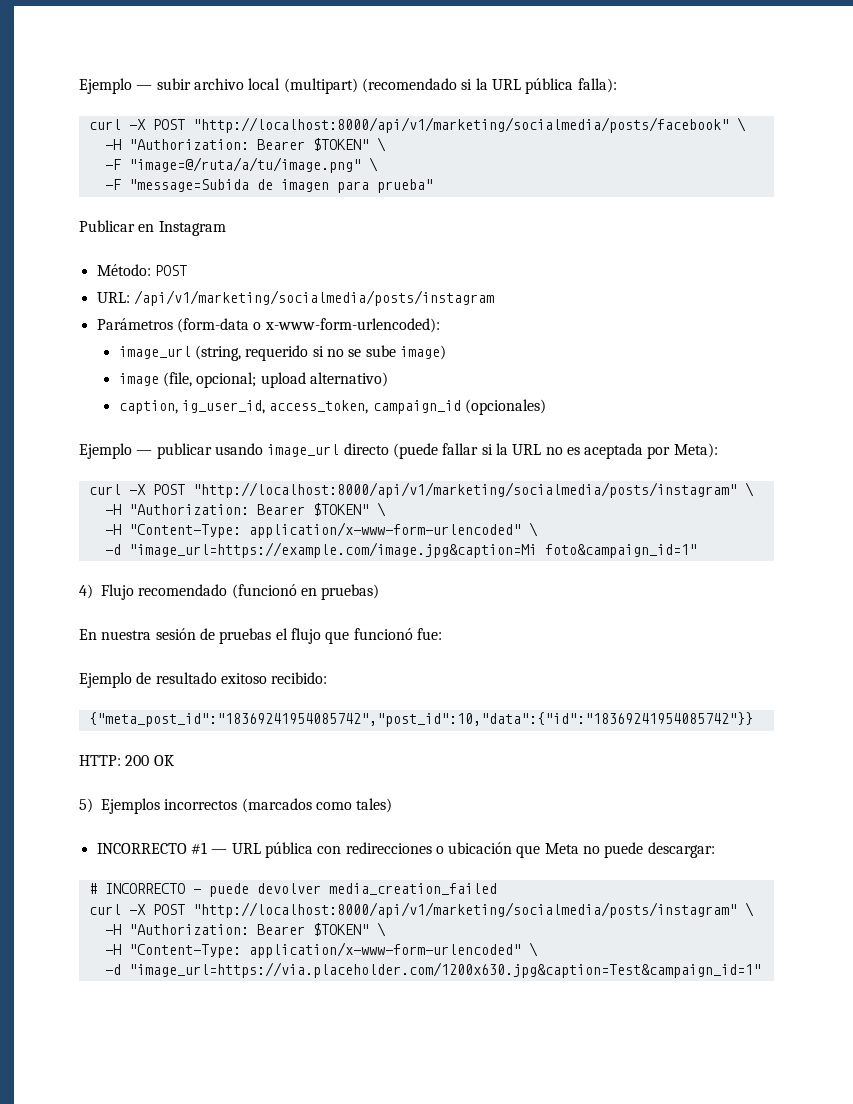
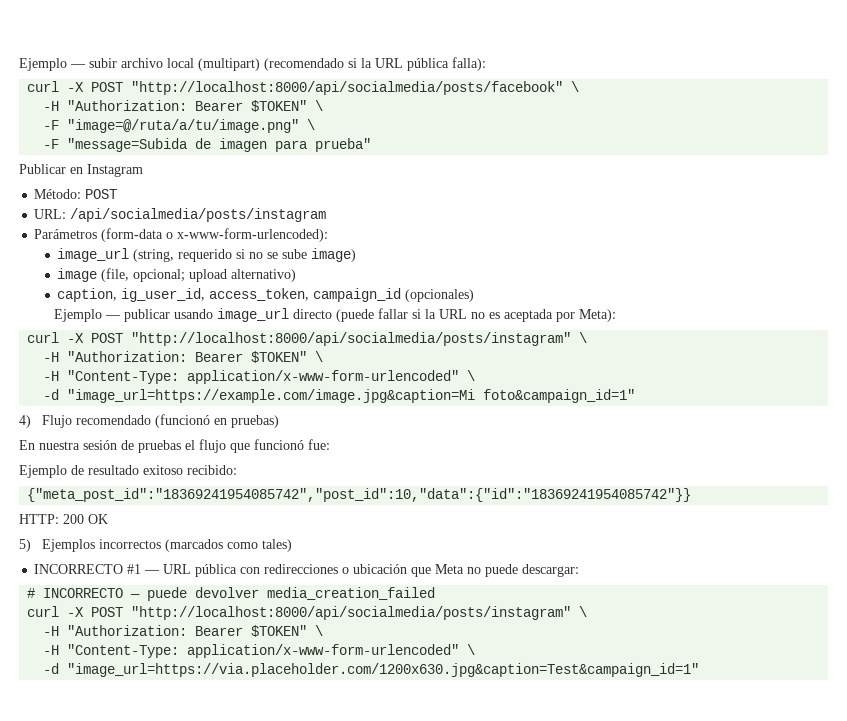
[192,117,729,133] "http://localhost:8000/api/v1/marketing/socialmedia/posts/facebook" -> [131,81,564,95] "http://localhost:8000/api/socialmedia/posts/facebook"
[133,290,494,306] /api/v1/marketing/socialmedia/posts/instagram -> [70,208,327,222] /api/socialmedia/posts/instagram
[192,482,737,498] "http://localhost:8000/api/v1/marketing/socialmedia/posts/instagram" -> [131,332,572,346] "http://localhost:8000/api/socialmedia/posts/instagram"
[192,902,737,918] "http://localhost:8000/api/v1/marketing/socialmedia/posts/instagram" -> [131,606,572,620] "http://localhost:8000/api/socialmedia/posts/instagram"

